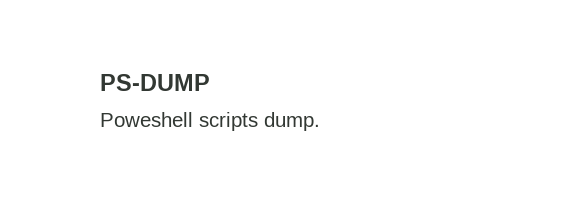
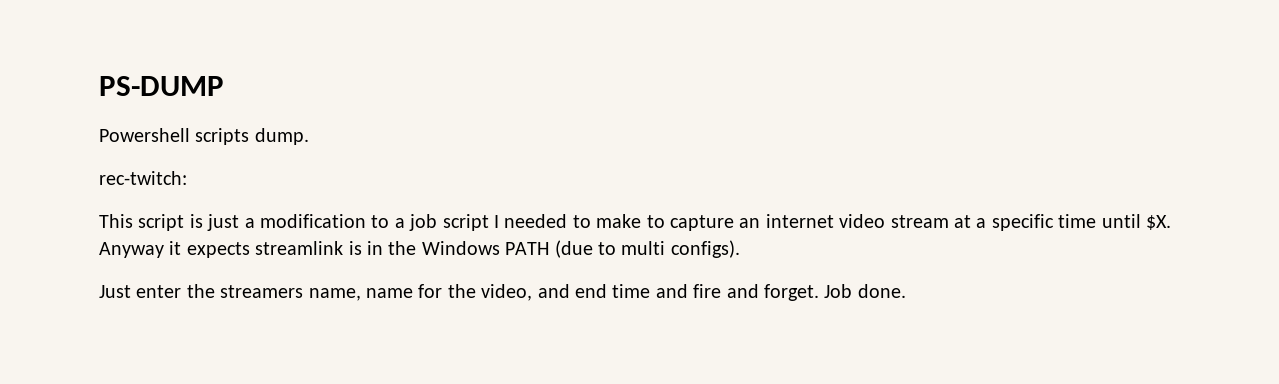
[100,112,193,127] Poweshell -> [99,128,190,142] Powershell
(320, 121) none -> [99,171,187,185] [99,214,1171,231] [99,240,740,258] [99,284,906,301] // rec-twitch: // This script is just a modification to a job script I needed to make to capture an internet video stream at a specific time until $X. Anyway it expects streamlink is in the Windows PATH (due to multi configs). // Just enter the streamers name, name for the video, and end time and fire and forget. Job done.

